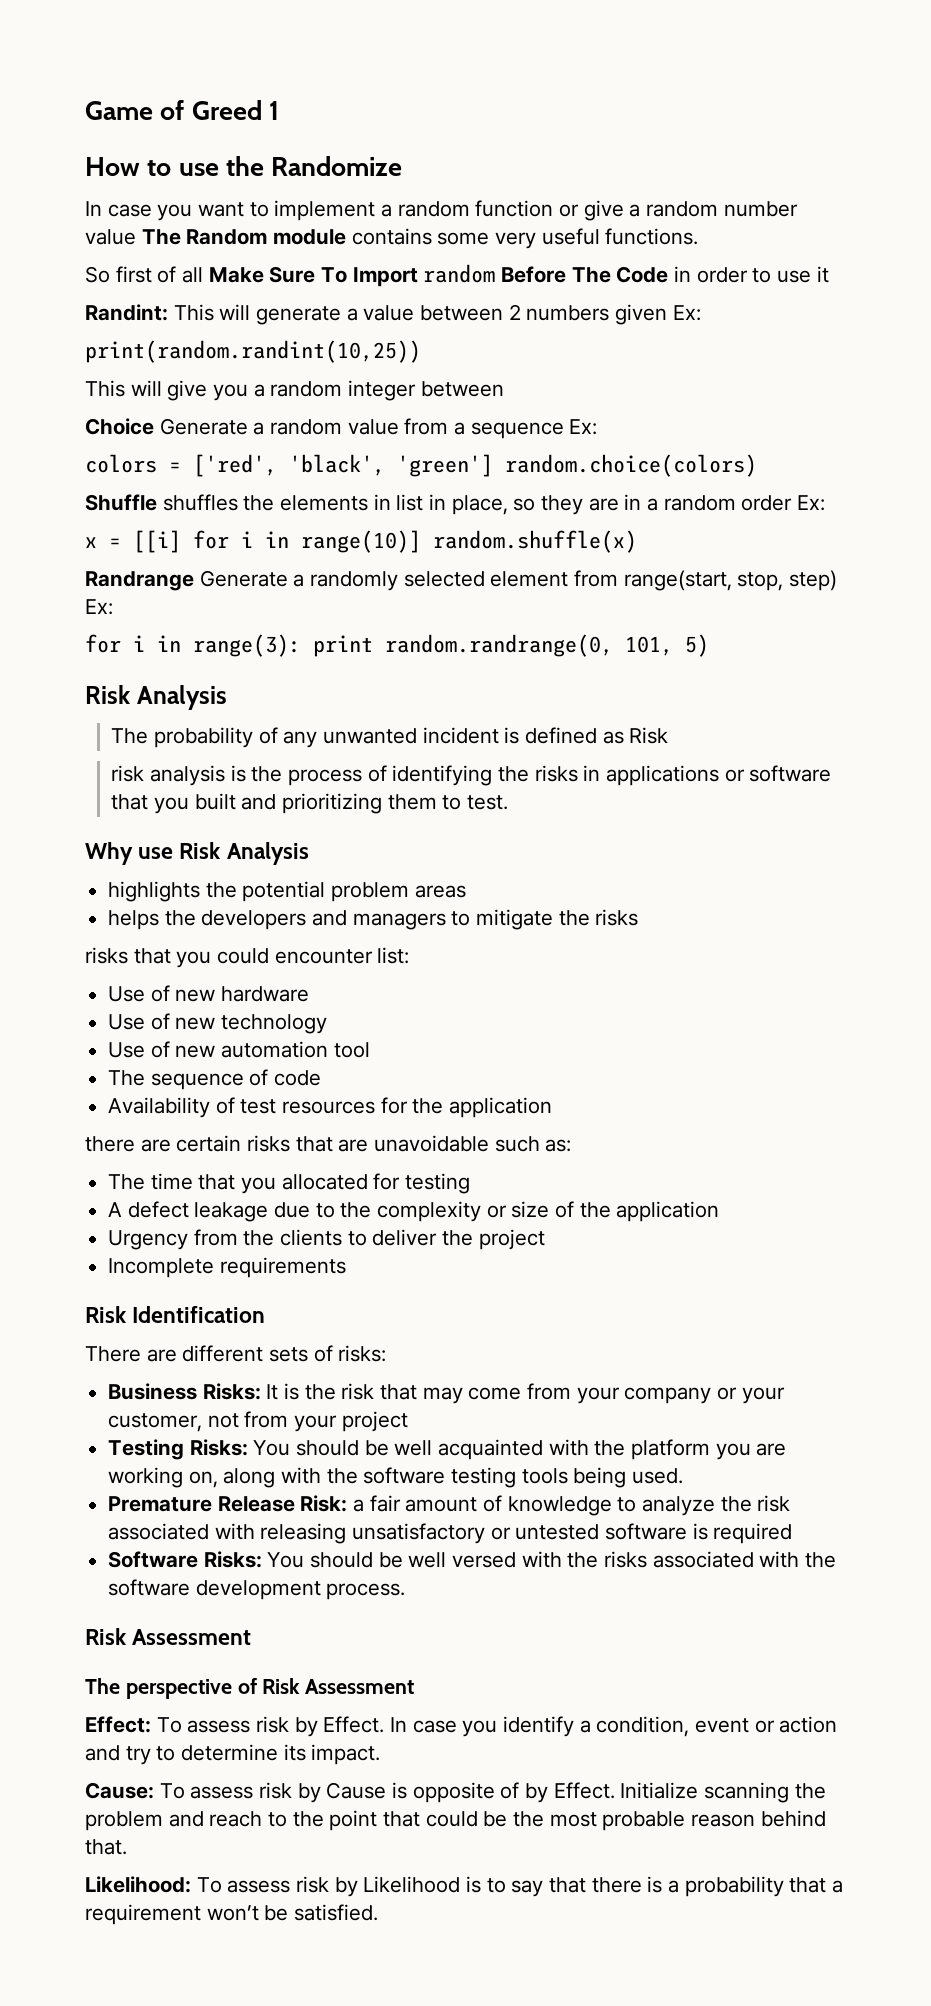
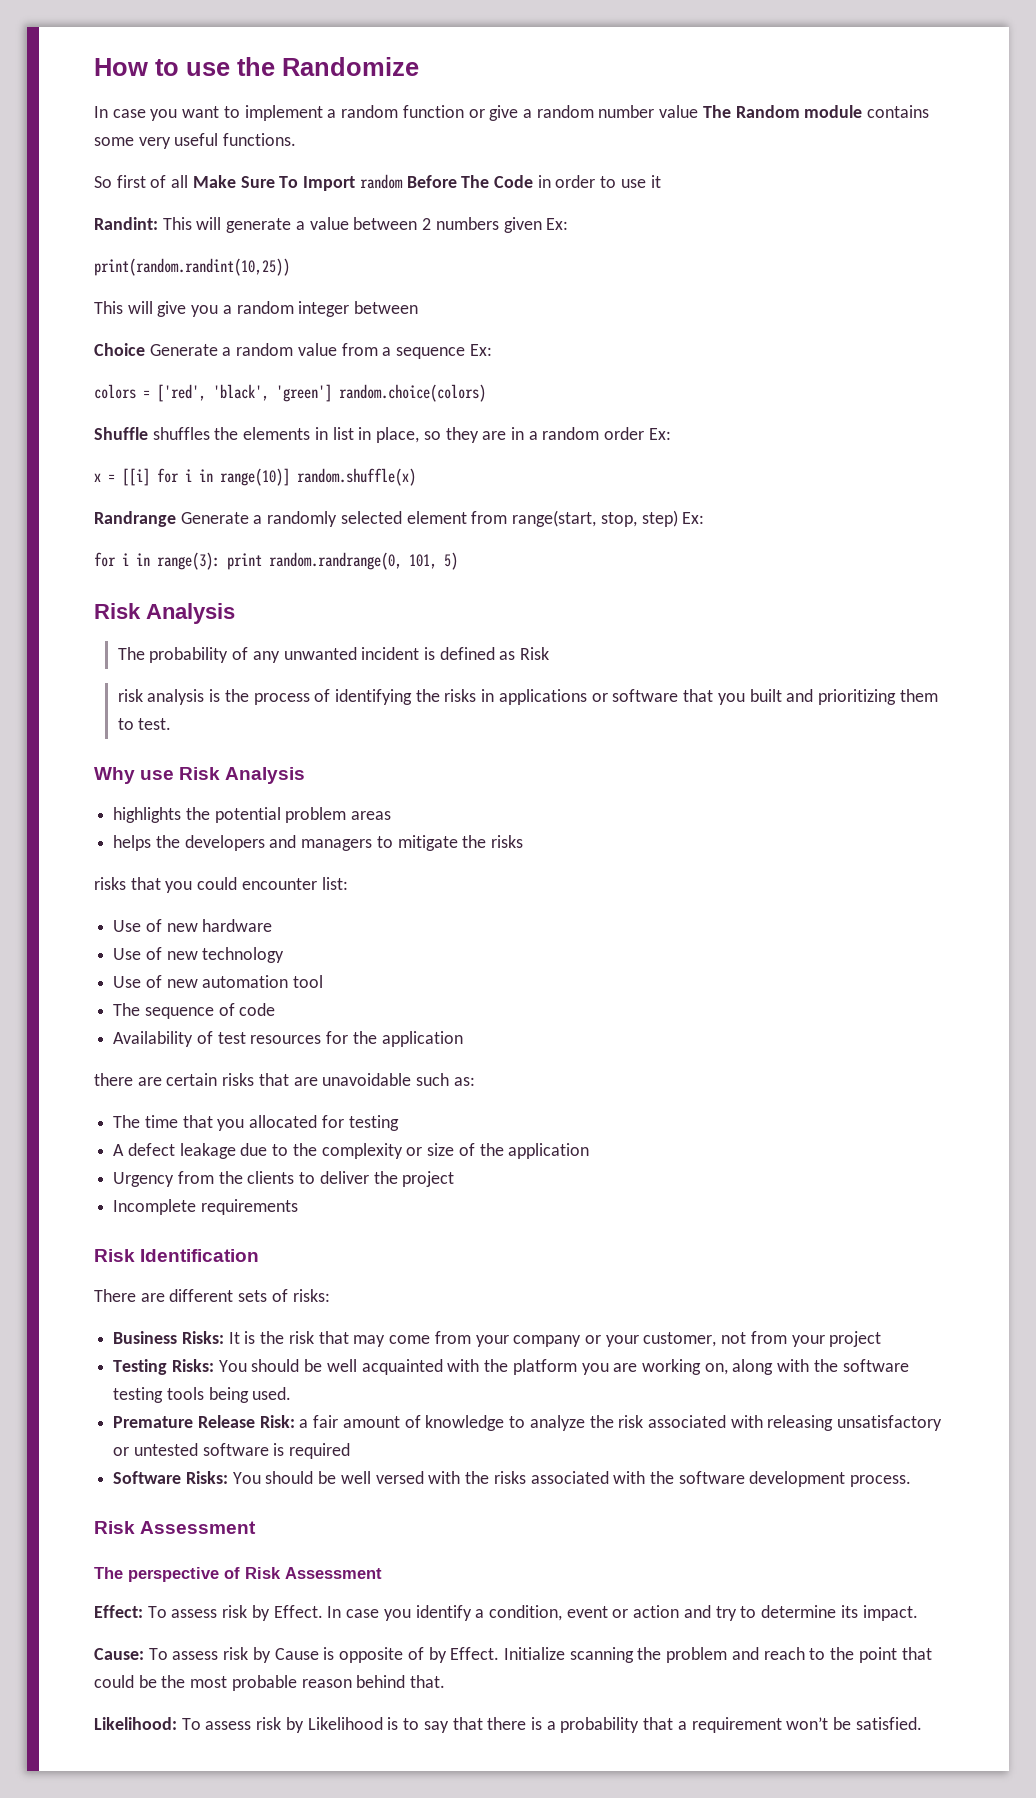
[85,100,279,120] Game of Greed 1 // -> (94, 67) none

